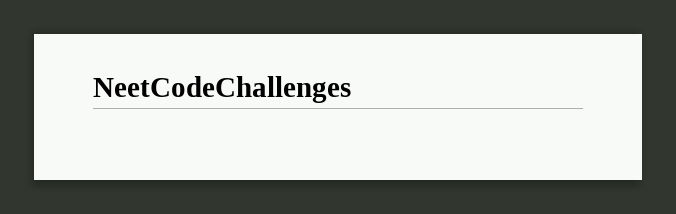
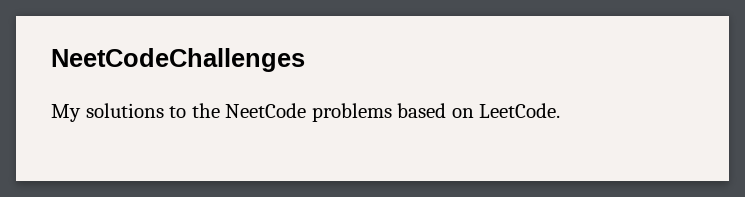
(351, 89) none -> [51,103,561,122] // My solutions to the NeetCode problems based on LeetCode.

